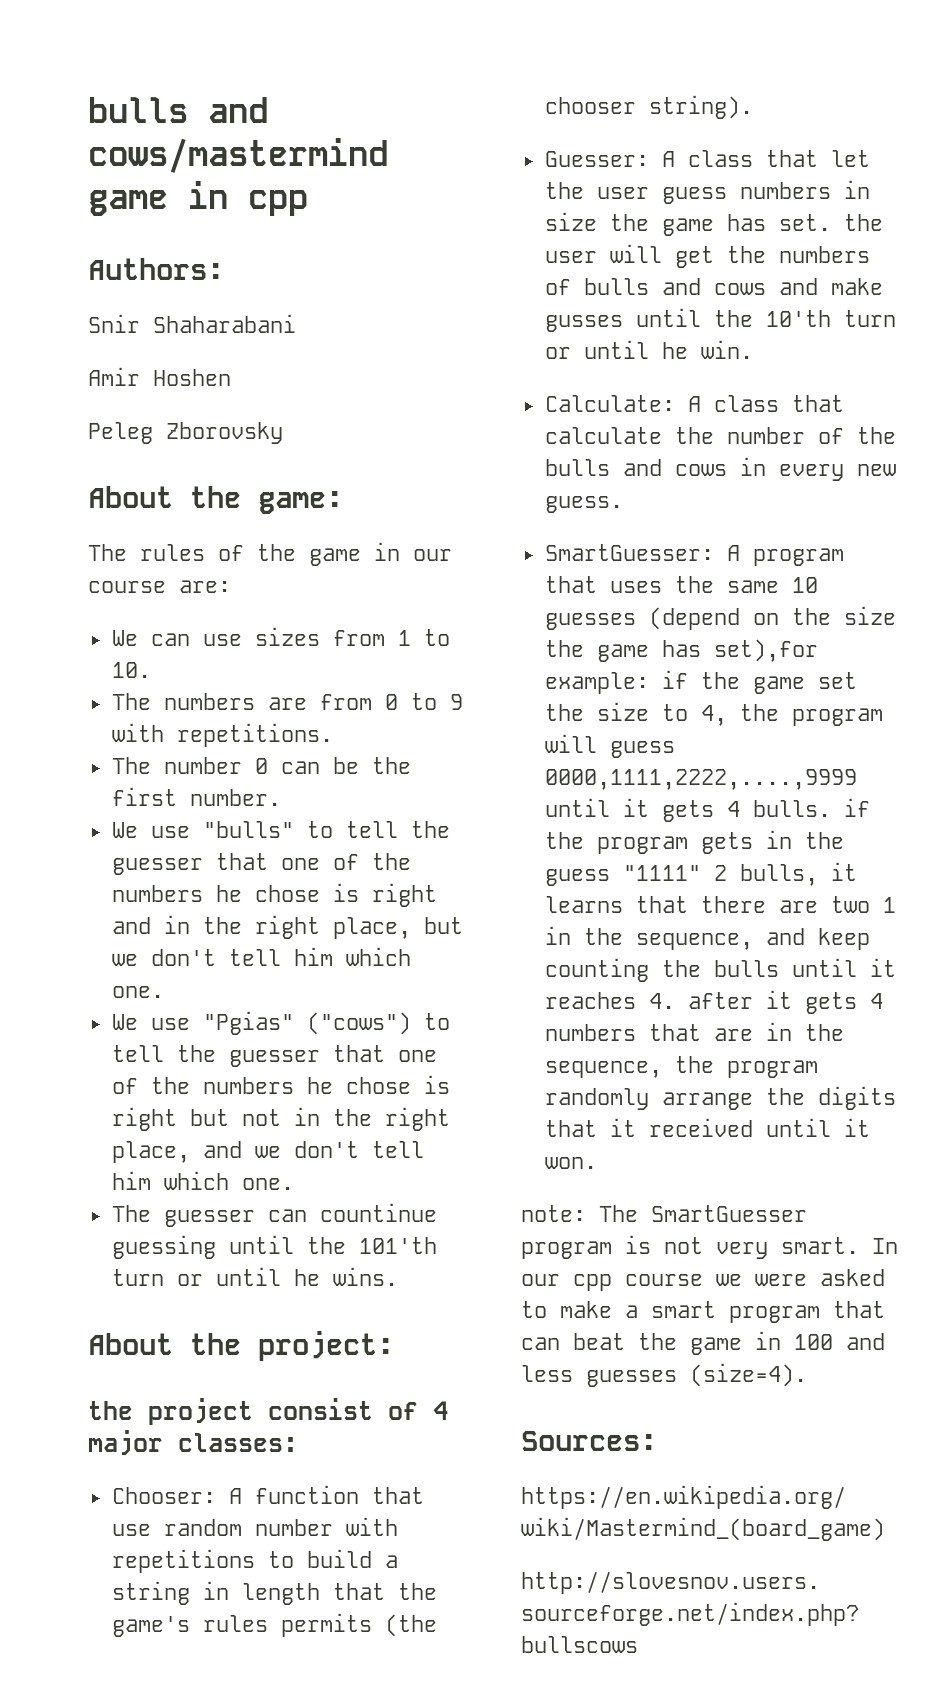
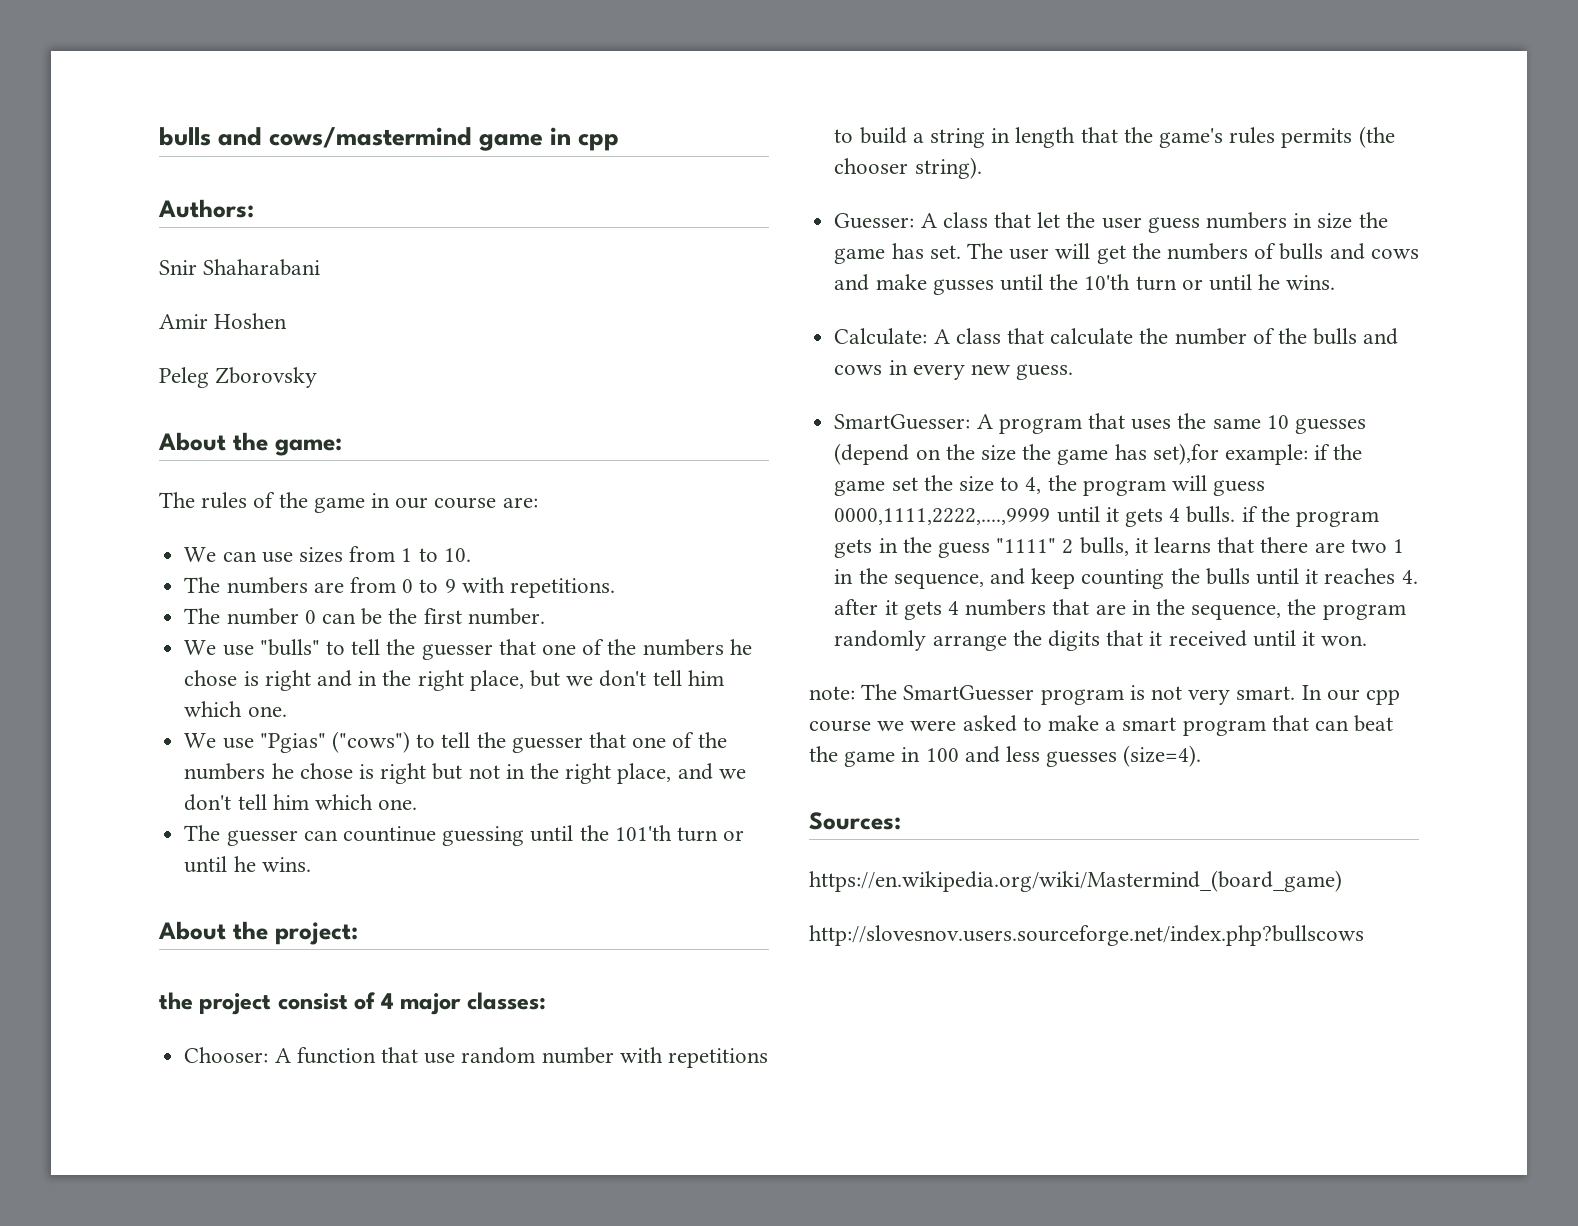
[843,214,883,231] the -> [966,243,1003,259] The
[700,340,753,359] win. -> [1286,275,1336,290] wins.

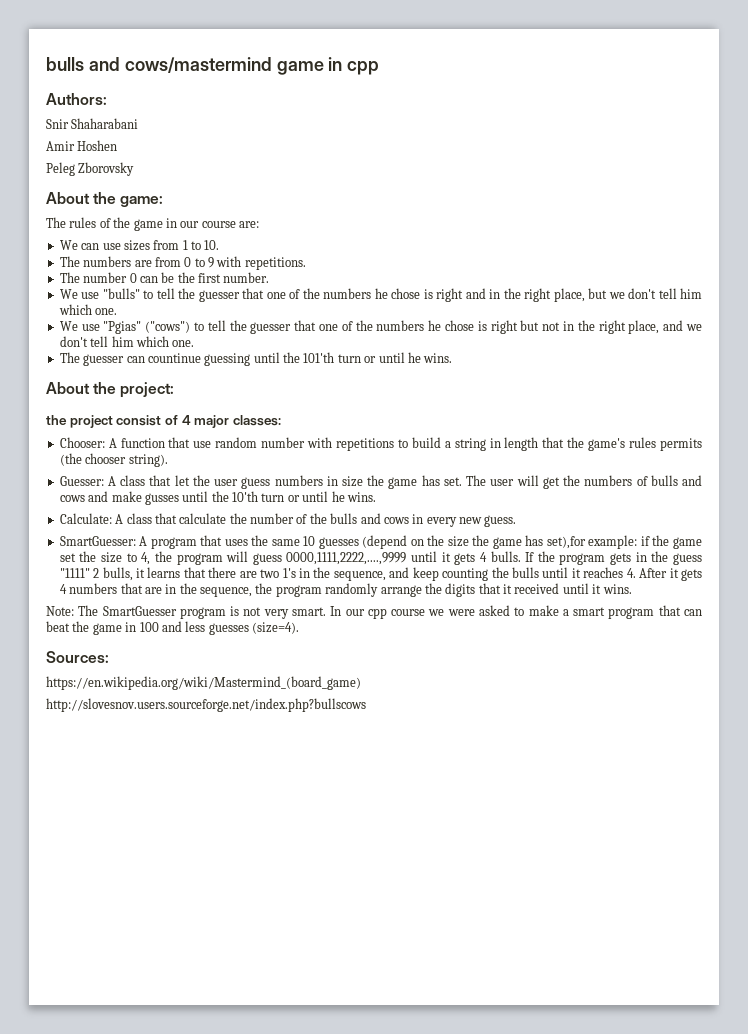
[1241,506,1258,522] if -> [525,552,535,562] If
[1393,539,1405,553] 1 -> [282,568,296,578] 1's
[834,599,879,615] after -> [639,568,668,578] After
[1321,635,1368,646] [809,686,855,700] won. // note: -> [602,584,632,594] [46,606,74,616] wins. // Note:

